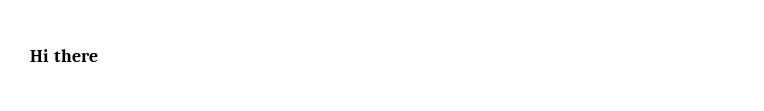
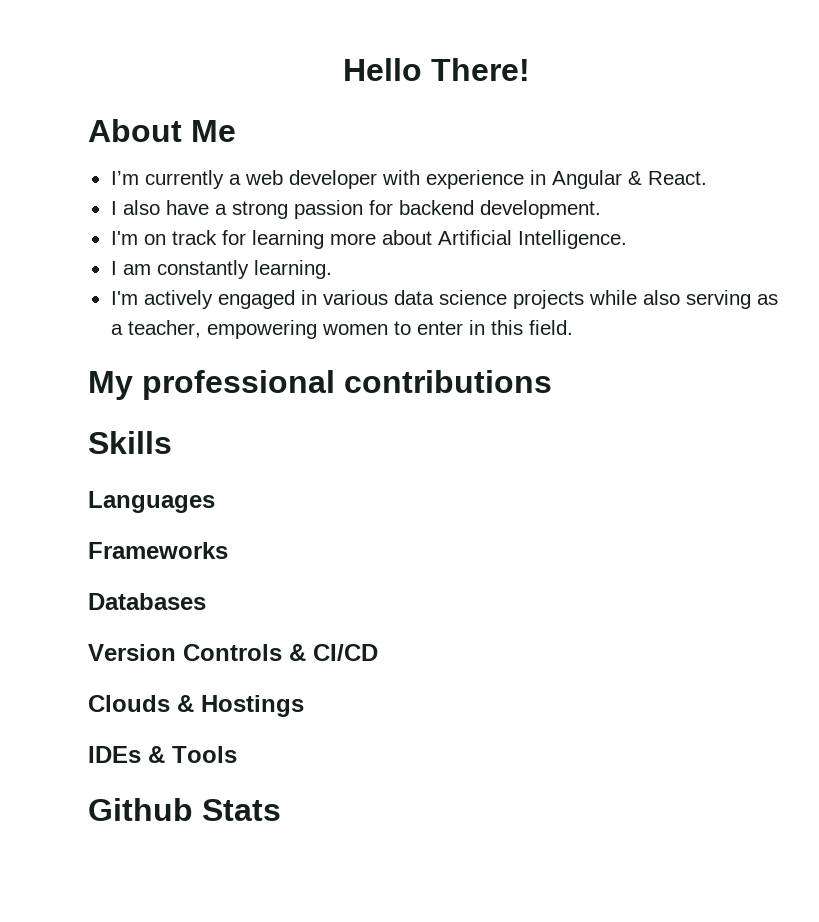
[30,49,98,62] Hi there -> [343,58,530,81] [88,119,236,142] [110,170,707,189] [110,200,601,219] [110,230,627,249] [110,260,332,279] [110,290,778,309] [110,320,573,339] [88,370,552,400] [88,431,172,454] [88,491,215,513] [88,542,228,559] [88,593,206,610] [88,644,378,661] [88,695,304,717] [88,746,237,763] [88,798,281,821] Hello There! // About Me // I’m currently a web developer with experience in Angular & React. // I also have a strong passion for backend development. // I'm on track for learning more about Artificial Intelligence. // I am constantly learning. // I'm actively engaged in various data science projects while also serving as a teacher, empowering women to enter in this field. // My professional contributions // Skills // Languages // Frameworks // Databases // Version Controls & CI/CD // Clouds & Hostings // IDEs & Tools // Github Stats

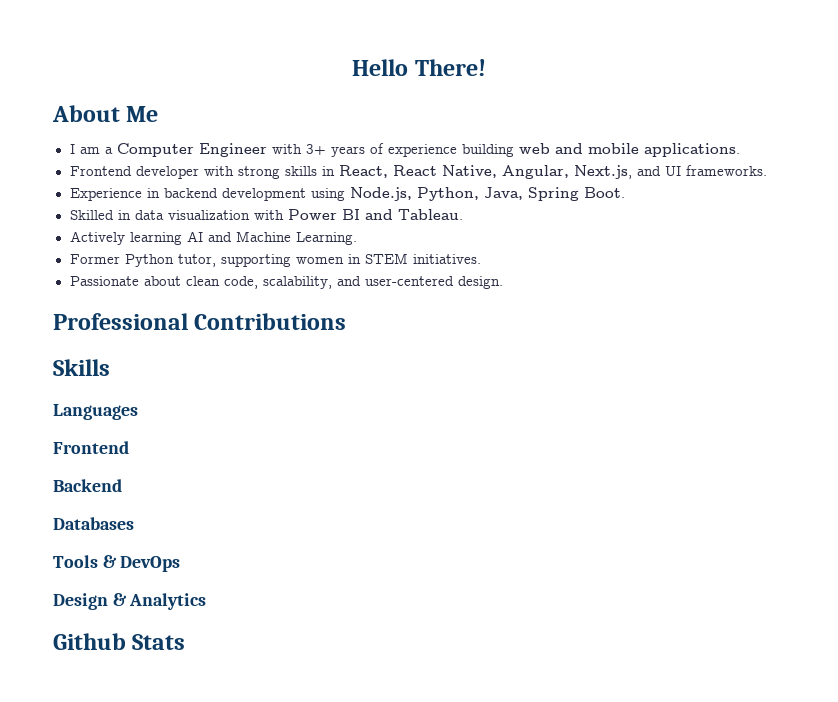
[110,170,707,189] [110,200,601,219] [110,230,627,249] [110,260,332,279] [110,290,778,309] [110,320,573,339] [88,370,552,400] I’m currently a web developer with experience in Angular & React. // I also have a strong passion for backend development. // I'm on track for learning more about Artificial Intelligence. // I am constantly learning. // I'm actively engaged in various data science projects while also serving as a teacher, empowering women to enter in this field. // My professional contributions -> [69,143,740,157] [69,165,767,179] [69,187,625,201] [69,209,463,220] [69,231,357,245] [69,253,481,267] [69,276,503,289] [53,313,347,330] I am a Computer Engineer with 3+ years of experience building web and mobile applications. // Frontend developer with strong skills in React, React Native, Angular, Next.js, and UI frameworks. // Experience in backend development using Node.js, Python, Java, Spring Boot. // Skilled in data visualization with Power BI and Tableau. // Actively learning AI and Machine Learning. // Former Python tutor, supporting women in STEM initiatives. // Passionate about clean code, scalability, and user-centered design. // Professional Contributions
[88,542,228,559] Frameworks -> [53,441,129,454] [53,479,122,492] Frontend // Backend
[88,644,378,661] [88,695,304,717] [88,746,237,763] Version Controls & CI/CD // Clouds & Hostings // IDEs & Tools -> [53,555,181,572] [53,593,207,610] Tools & DevOps // Design & Analytics

